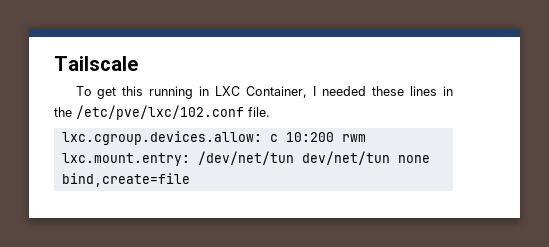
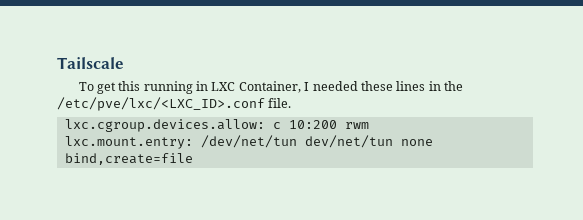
[76,105,244,120] /etc/pve/lxc/102.conf -> [57,97,265,111] /etc/pve/lxc/<LXC_ID>.conf

